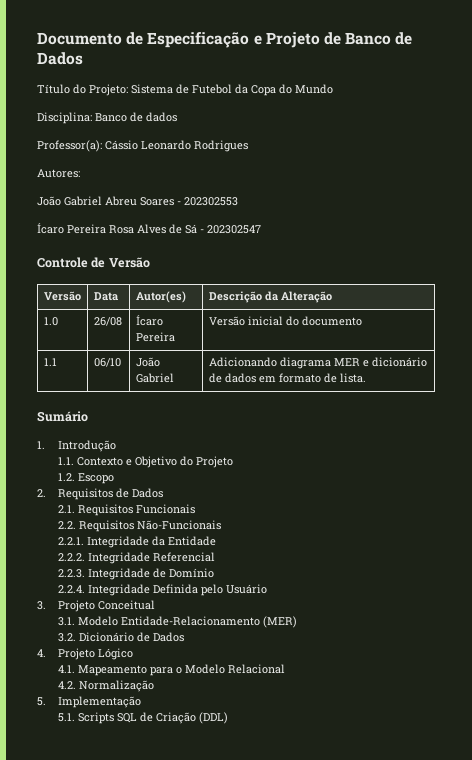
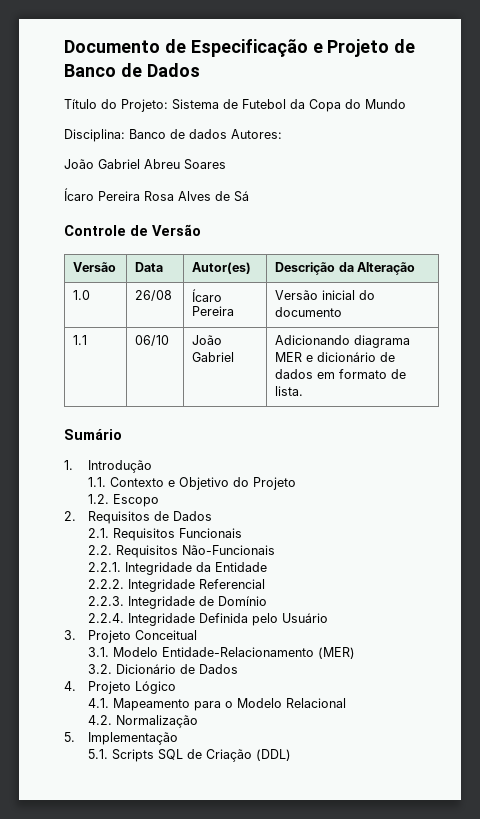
[37,140,248,152] // Professor(a): Cássio Leonardo Rodrigues // -> (227, 134) none
[177,197,238,206] - 202302553 -> (226, 164) none
[200,225,261,234] - 202302547 -> (249, 196) none

